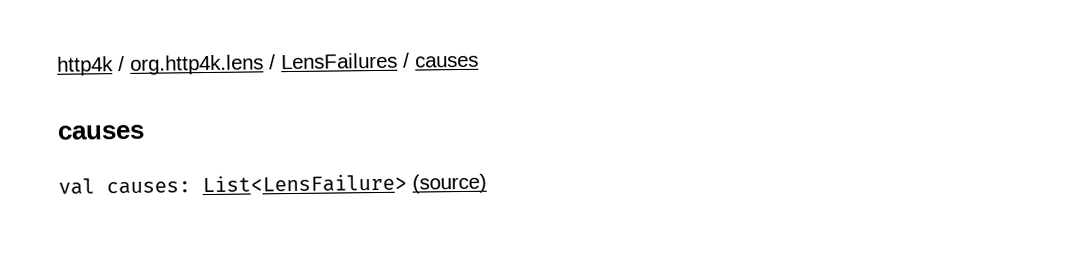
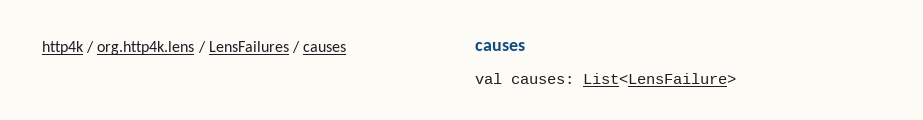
[412,173,487,194] (source) -> (736, 78) none

